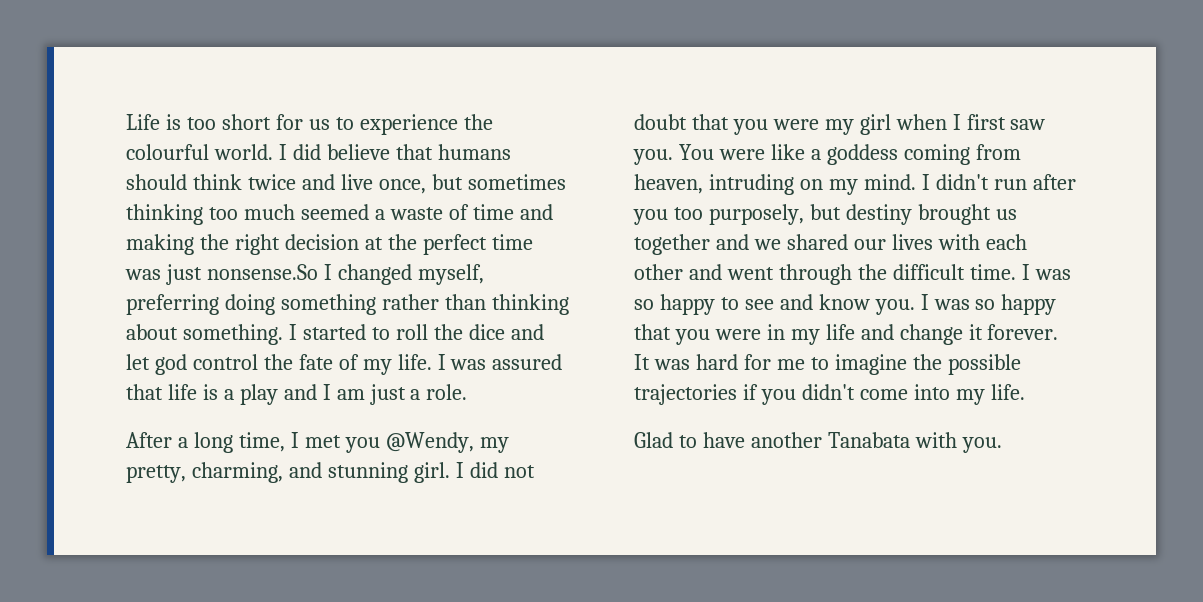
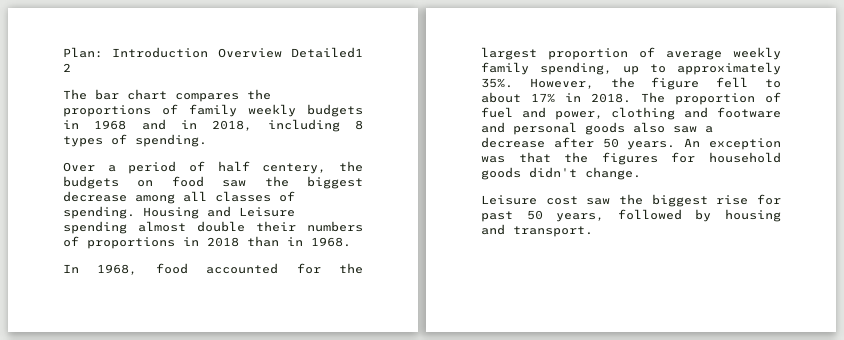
[126,114,493,135] [126,144,511,160] [126,174,566,194] [126,204,553,225] [126,234,533,255] [125,264,484,285] [126,294,569,315] [126,324,544,345] [126,354,563,375] [126,384,468,405] [126,432,509,453] [126,462,535,483] [634,114,1046,135] [633,144,1021,165] [634,174,1076,195] [633,204,1017,225] [634,234,1027,255] [634,264,1071,285] [634,294,1057,315] [634,324,1059,345] [634,354,1021,375] [634,384,1025,405] [634,432,1002,453] Life is too short for us to experience the colourful world. I did believe that humans should think twice and live once, but sometimes thinking too much seemed a waste of time and making the right decision at the perfect time was just nonsense.So I changed myself, preferring doing something rather than thinking about something. I started to roll the dice and let god control the fate of my life. I was assured that life is a play and I am just a role. // After a long time, I met you @Wendy, my pretty, charming, and stunning girl. I did not doubt that you were my girl when I first saw you. You were like a goddess coming from heaven, intruding on my mind. I didn't run after you too purposely, but destiny brought us together and we shared our lives with each other and went through the difficult time. I was so happy to see and know you. I was so happy that you were in my life and change it forever. It was hard for me to imagine the possible trajectories if you didn't come into my life. // Glad to have another Tanabata with you. -> [63,47,363,58] [63,63,71,72] [63,89,271,102] [63,104,363,117] [63,119,363,132] [63,134,207,147] [63,161,363,174] [63,176,363,189] [63,191,295,204] [63,206,295,219] [63,221,363,234] [63,236,351,249] [63,263,363,275] [481,47,781,60] [481,62,781,75] [481,77,781,90] [481,92,781,105] [481,107,781,120] [481,122,713,135] [481,137,781,150] [481,152,781,165] [481,167,641,180] [481,194,781,207] [481,209,781,222] [481,224,593,237] Plan: Introduction Overview Detailed1 2 // The bar chart compares the proportions of family weekly budgets in 1968 and in 2018, including 8 types of spending. // Over a period of half centery, the budgets on food saw the biggest decrease among all classes of spending. Housing and Leisure spending almost double their numbers of proportions in 2018 than in 1968. // In 1968, food accounted for the largest proportion of average weekly family spending, up to approximately 35%. However, the figure fell to about 17% in 2018. The proportion of fuel and power, clothing and footware and personal goods also saw a decrease after 50 years. An exception was that the figures for household goods didn't change. // Leisure cost saw the biggest rise for past 50 years, followed by housing and transport.

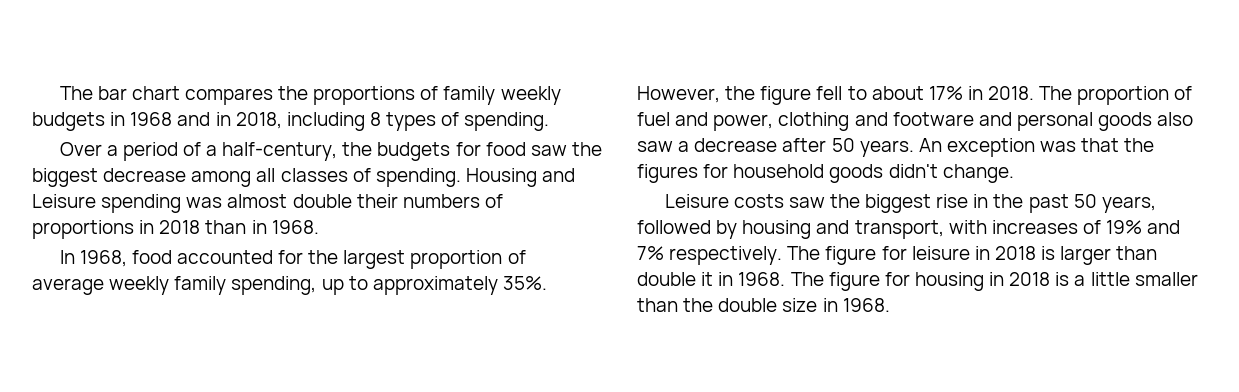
[63,47,363,58] [63,63,71,72] Plan: Introduction Overview Detailed1 2 // -> (59, 93) none
[217,161,327,174] half centery, -> [206,142,338,161] a half-century,
[137,180,154,187] on -> [455,142,481,156] for
(127, 227) none -> [186,197,223,208] was
[545,196,578,205] cost -> [733,194,784,208] costs
[757,194,781,205] for -> [973,194,1024,208] in the
[513,226,593,237] transport. -> [854,220,1181,239] [637,246,1158,265] [637,272,1198,291] [637,298,890,312] transport, with increases of 19% and 7% respectively. The figure for leisure in 2018 is larger than double it in 1968. The figure for housing in 2018 is a little smaller than the double size in 1968.

